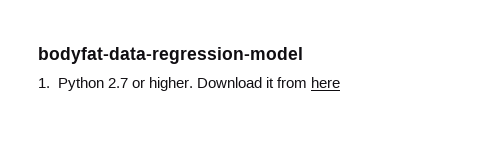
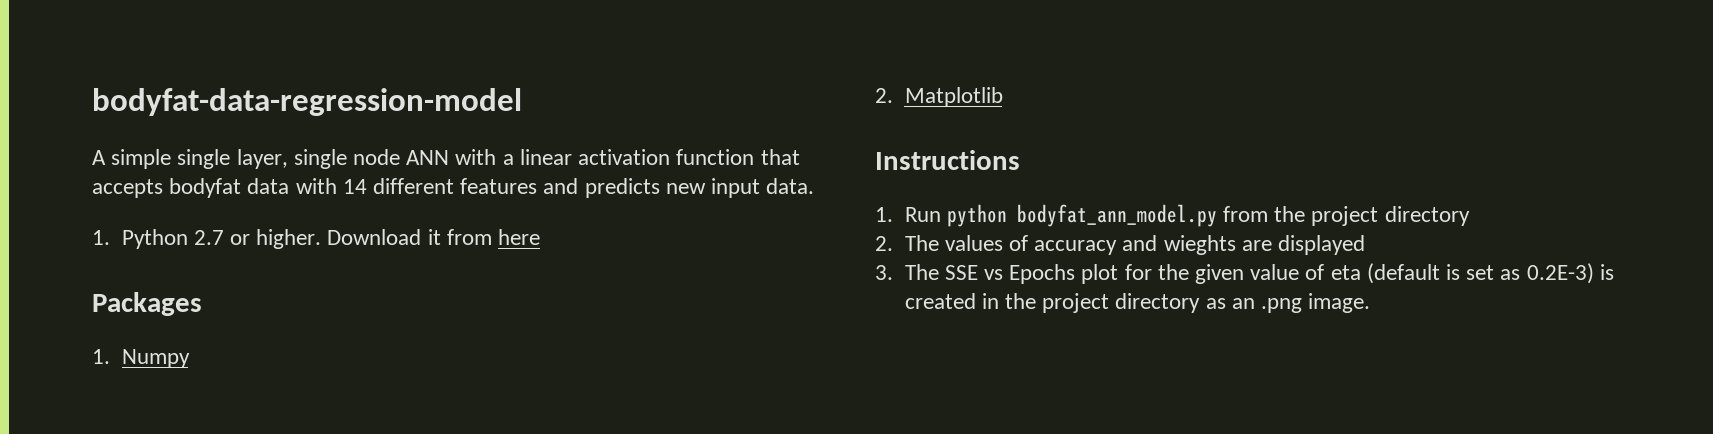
(303, 55) none -> [92,149,800,169] [92,178,815,198] // A simple single layer, single node ANN with a linear activation function that accepts bodyfat data with 14 different features and predicts new input data.
(340, 82) none -> [92,292,202,316] [92,349,190,368] [875,87,1003,107] [875,150,1020,170] [875,204,1470,227] [875,235,1365,255] [875,263,1614,284] [904,293,1371,313] // Packages // 1. Numpy // 2. Matplotlib // Instructions // 1. Run python bodyfat_ann_model.py from the project directory // 2. The values of accuracy and wieghts are displayed // 3. The SSE vs Epochs plot for the given value of eta (default is set as 0.2E-3) is created in the project directory as an .png image.

